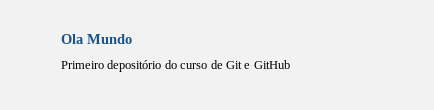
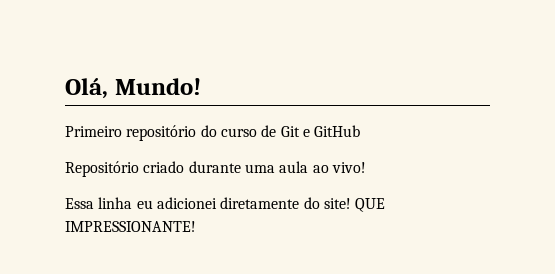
[61,34,132,44] Ola Mundo -> [65,78,201,99] Olá, Mundo!
[107,60,162,72] depositório -> [126,125,197,141] repositório
(290, 64) none -> [65,161,366,177] [65,197,386,212] [65,221,196,232] // Repositório criado durante uma aula ao vivo! // Essa linha eu adicionei diretamente do site! QUE IMPRESSIONANTE!

